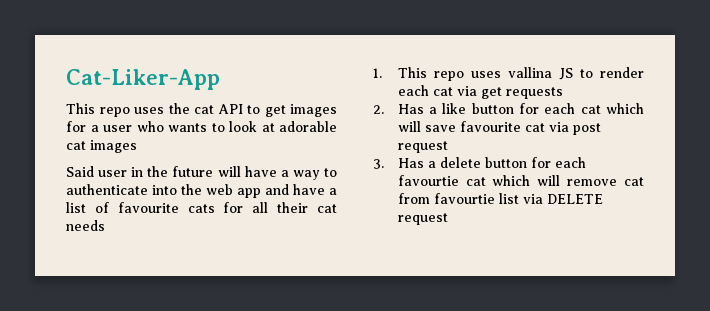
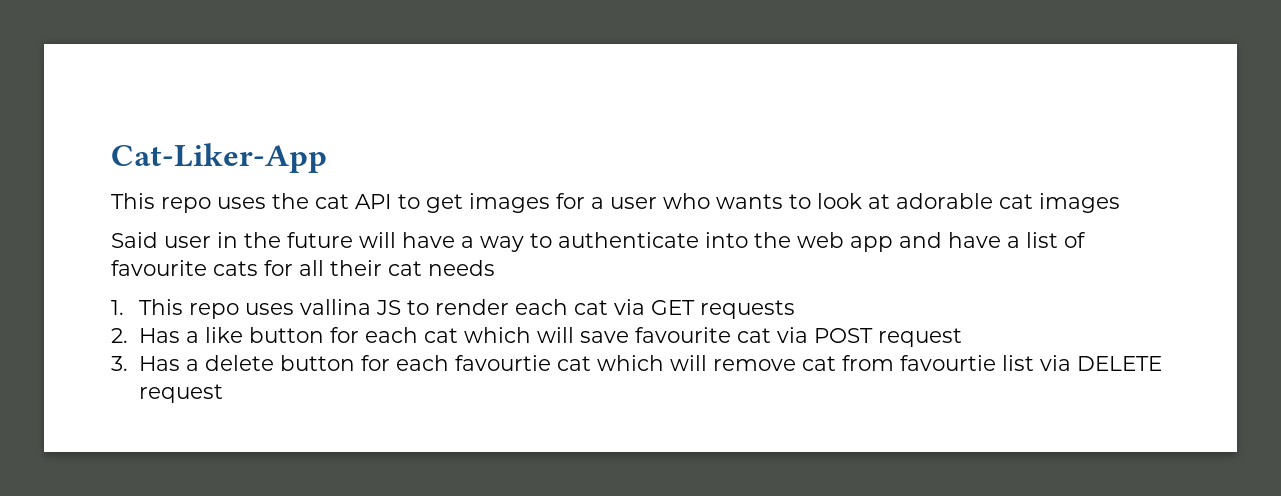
[480,87,502,99] get -> [651,300,696,315] GET
[572,123,601,135] post -> [814,328,874,343] POST

